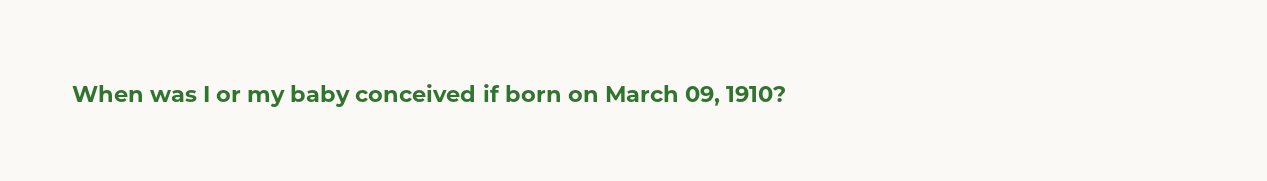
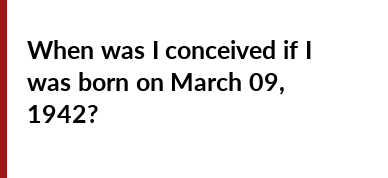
[216,84,500,107] or my baby conceived if -> [165,40,312,59] [27,78,71,91] conceived if I was
[725,86,786,102] 1910? -> [27,105,99,123] 1942?

